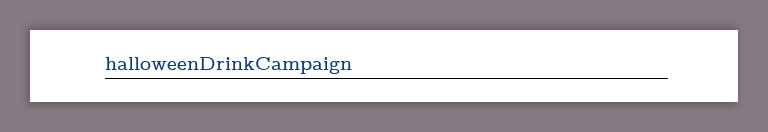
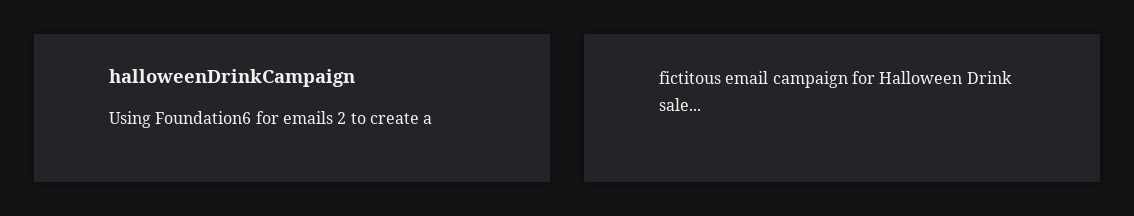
(352, 65) none -> [109,111,433,128] [659,71,1012,88] [659,98,701,111] // Using Foundation6 for emails 2 to create a fictitous email campaign for Halloween Drink sale...

